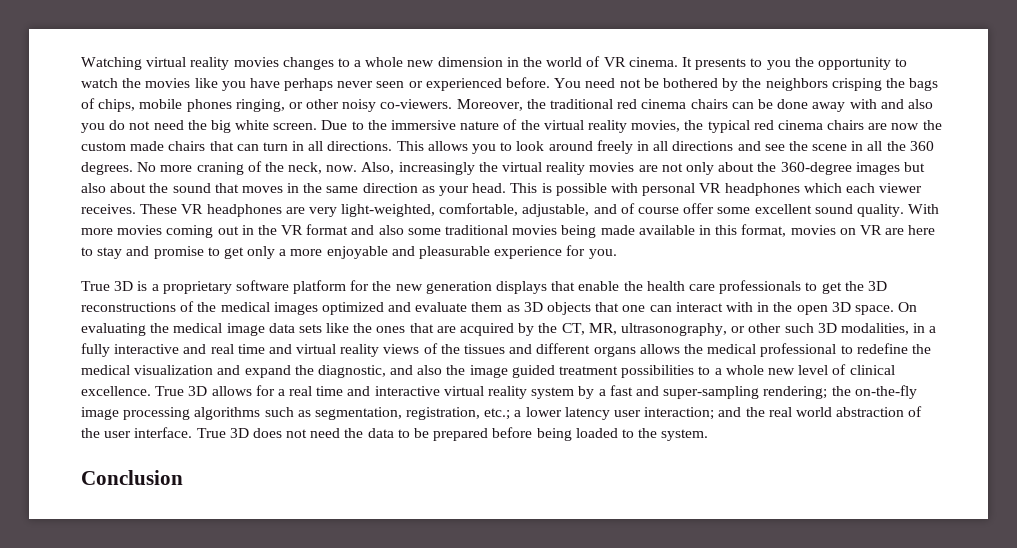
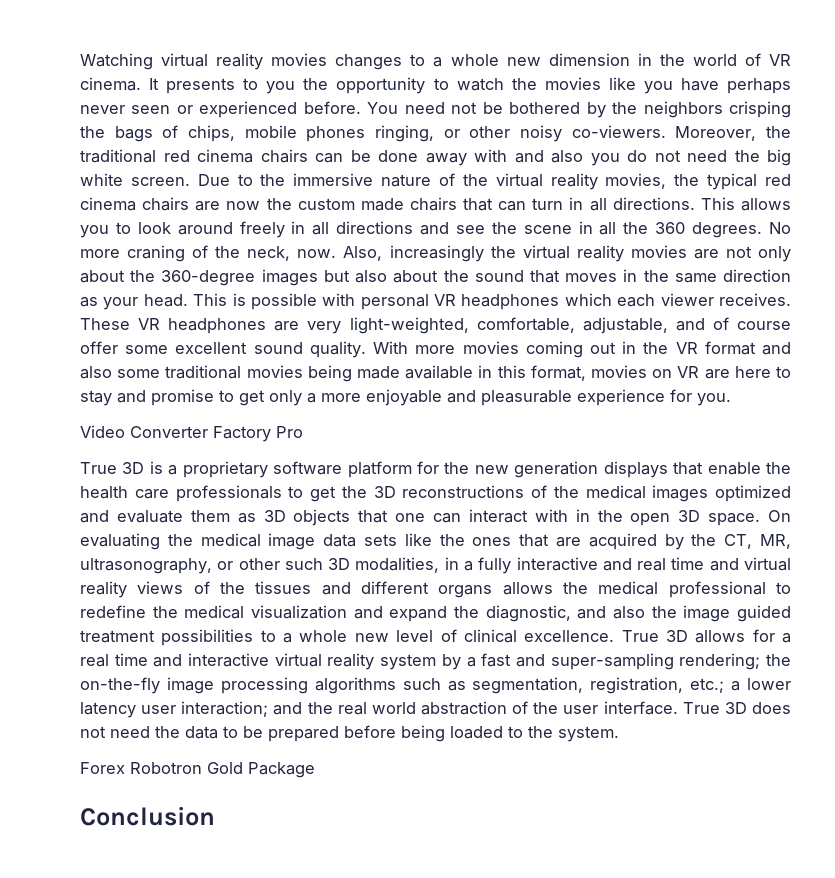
(617, 254) none -> [80,425,303,442] // Video Converter Factory Pro
(709, 435) none -> [80,762,315,778] // Forex Robotron Gold Package

